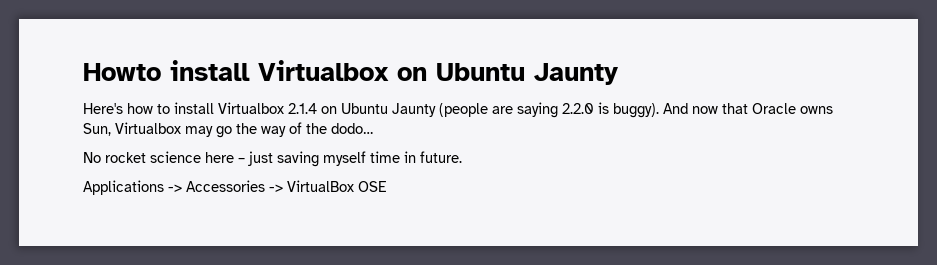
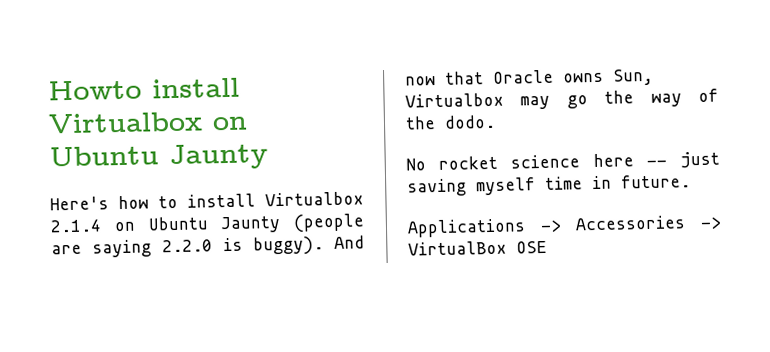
[331,123,373,134] dodo… -> [444,114,496,129] dodo.
[238,158,245,163] – -> [645,159,667,167] --

